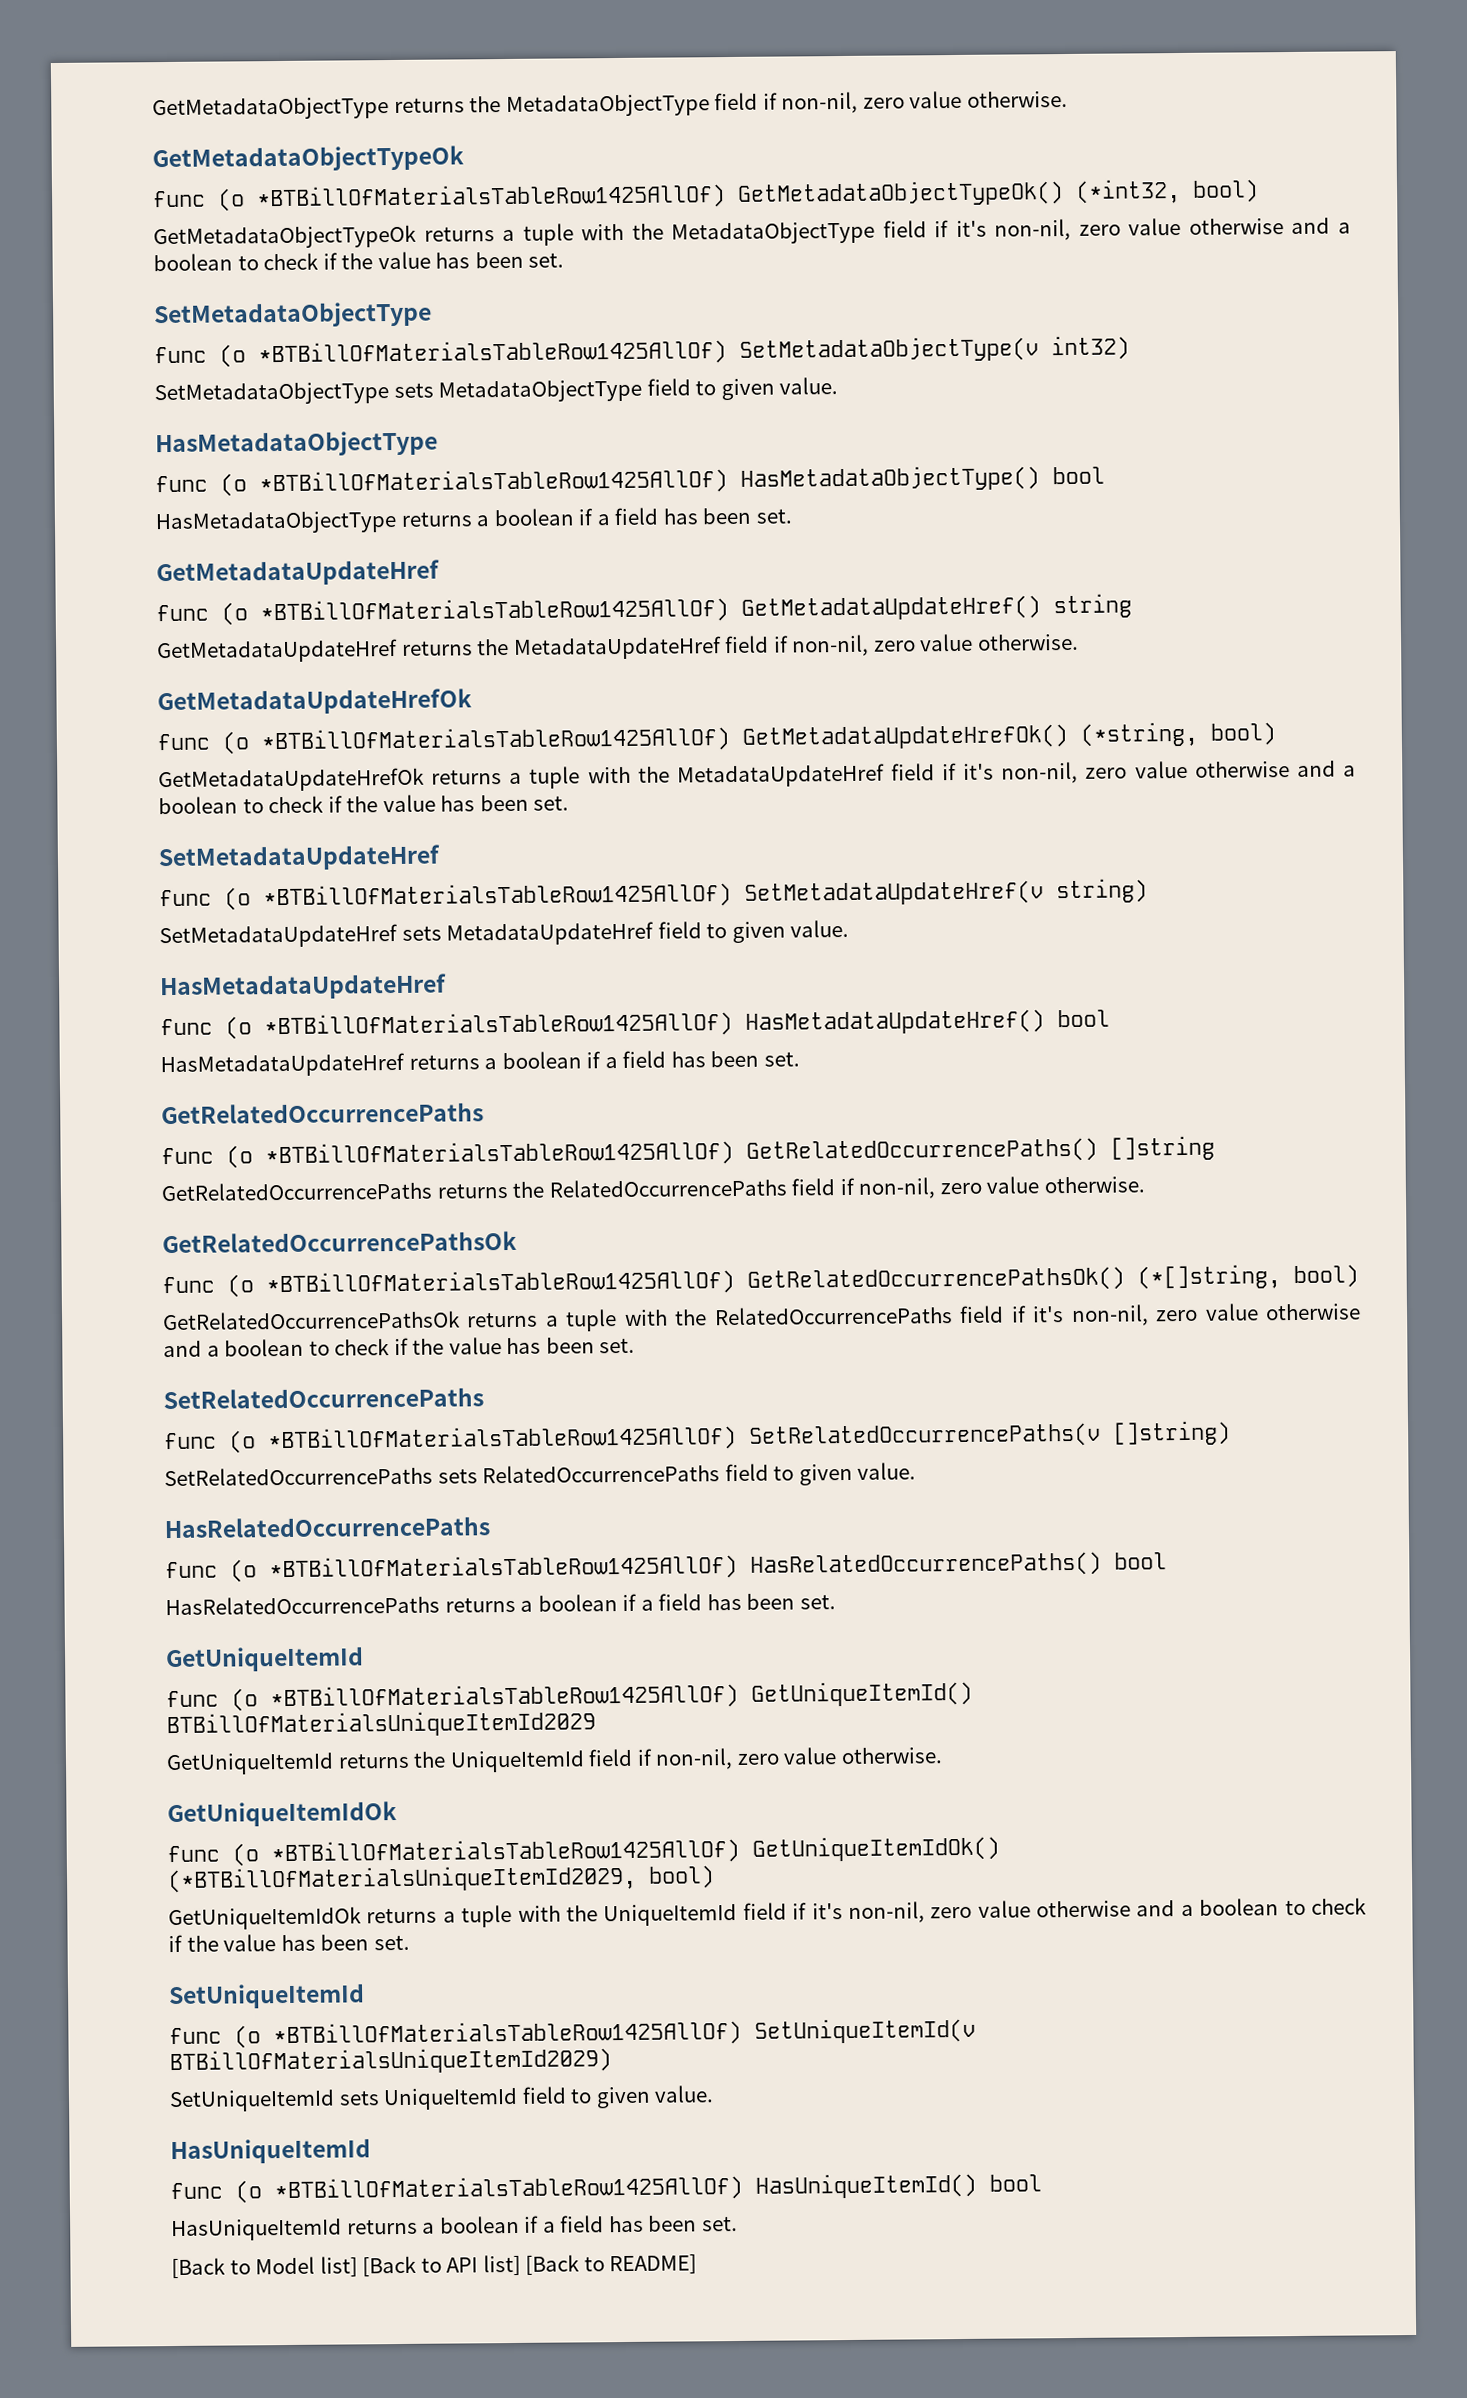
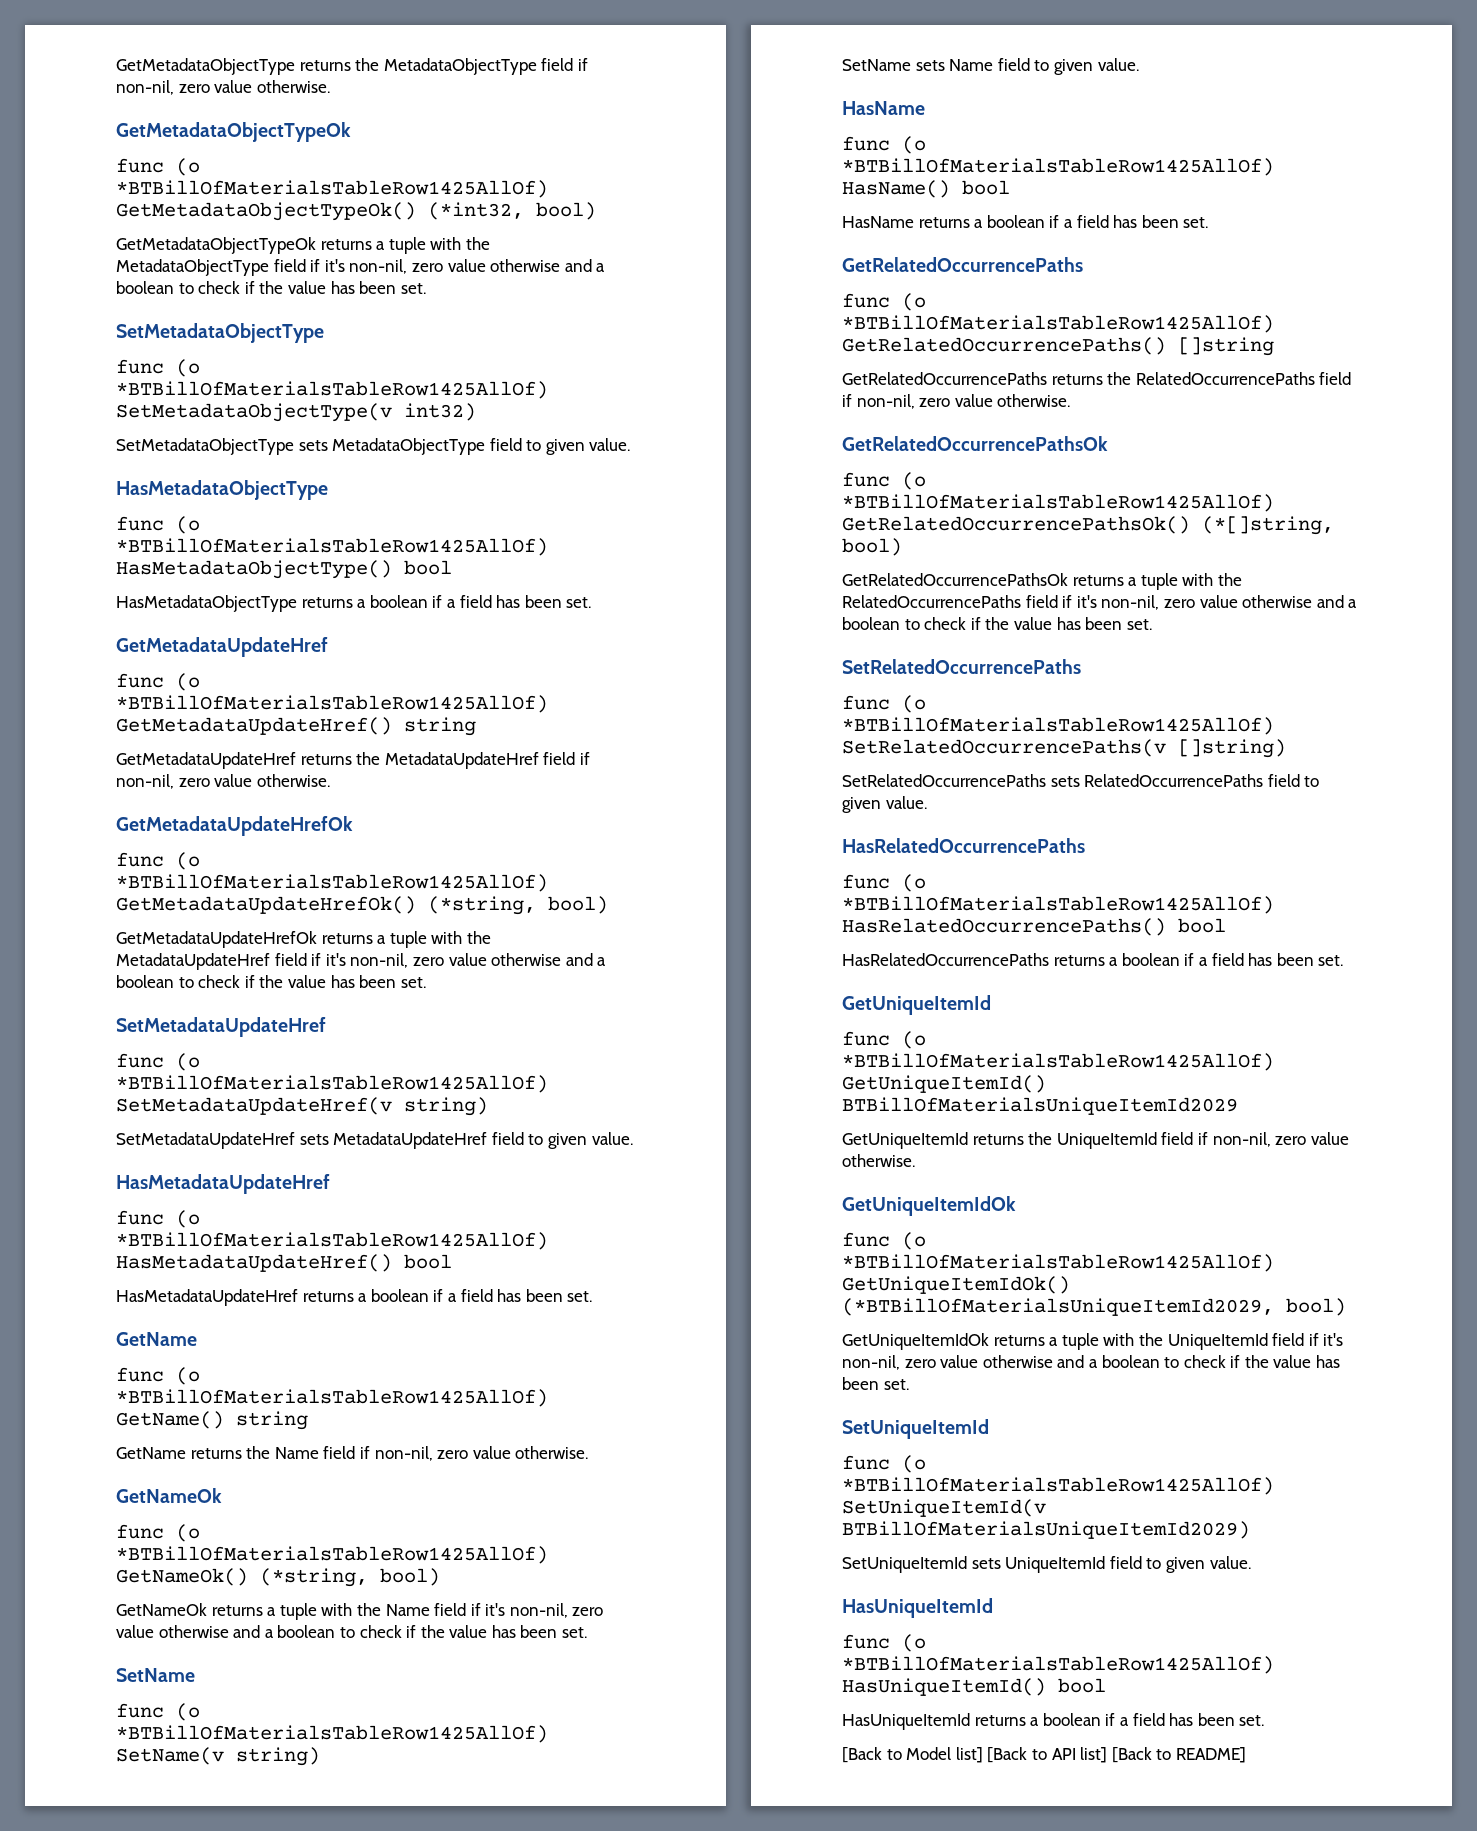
(800, 1059) none -> [116,1332,197,1346] [116,1367,200,1385] [116,1389,548,1407] [116,1411,308,1430] [116,1446,589,1461] [116,1488,222,1503] [116,1524,200,1542] [116,1546,548,1564] [116,1568,440,1587] [116,1603,604,1620] [116,1625,588,1638] [116,1668,195,1682] [116,1703,200,1721] [116,1725,548,1743] [116,1747,320,1766] [842,58,1139,75] [842,101,925,115] [842,136,926,154] [842,158,1274,176] [842,180,1010,198] [842,215,1209,228] // GetName // func (o *BTBillOfMaterialsTableRow1425AllOf) GetName() string // GetName returns the Name field if non-nil, zero value otherwise. // GetNameOk // func (o *BTBillOfMaterialsTableRow1425AllOf) GetNameOk() (*string, bool) // GetNameOk returns a tuple with the Name field if it's non-nil, zero value otherwise and a boolean to check if the value has been set. // SetName // func (o *BTBillOfMaterialsTableRow1425AllOf) SetName(v string) // SetName sets Name field to given value. // HasName // func (o *BTBillOfMaterialsTableRow1425AllOf) HasName() bool // HasName returns a boolean if a field has been set.

